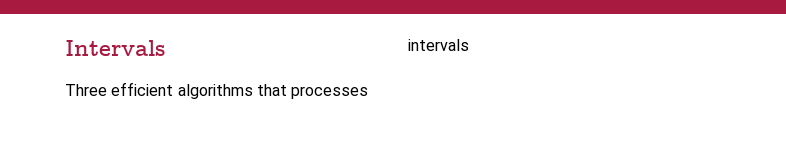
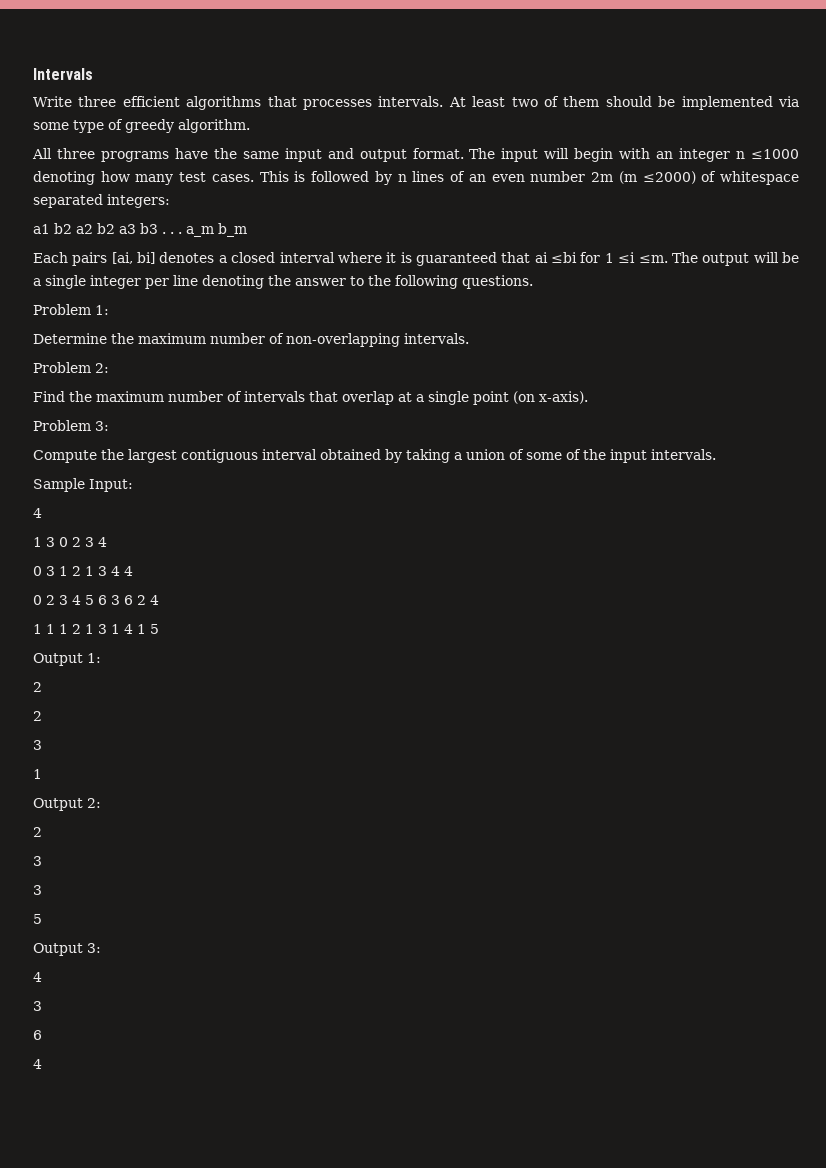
[65,84,107,96] Three -> [33,96,117,107] Write three
[408,39,469,51] intervals -> [378,96,799,110] [33,119,250,133] [32,148,800,162] [33,171,799,185] [33,194,170,208] [33,223,247,237] [33,252,800,266] [33,275,533,289] [33,304,109,315] [33,333,469,347] [33,362,109,373] [33,391,588,405] [33,420,109,431] [33,449,716,463] [33,478,133,492] [33,508,42,518] [33,537,107,547] [33,566,133,576] [33,595,159,605] [33,624,159,634] [33,653,101,666] [33,682,42,692] [33,711,42,721] [33,740,42,750] [33,769,42,779] [33,798,101,811] [33,827,42,837] [33,856,42,866] [33,885,42,895] [33,914,42,924] [33,943,101,956] [33,972,42,982] [33,1001,42,1011] [33,1030,42,1040] [33,1059,42,1069] intervals. At least two of them should be implemented via some type of greedy algorithm. // All three programs have the same input and output format. The input will begin with an integer n ≤1000 denoting how many test cases. This is followed by n lines of an even number 2m (m ≤2000) of whitespace separated integers: // a1 b2 a2 b2 a3 b3 . . . a_m b_m // Each pairs [ai, bi] denotes a closed interval where it is guaranteed that ai ≤bi for 1 ≤i ≤m. The output will be a single integer per line denoting the answer to the following questions. // Problem 1: // Determine the maximum number of non-overlapping intervals. // Problem 2: // Find the maximum number of intervals that overlap at a single point (on x-axis). // Problem 3: // Compute the largest contiguous interval obtained by taking a union of some of the input intervals. // Sample Input: // 4 // 1 3 0 2 3 4 // 0 3 1 2 1 3 4 4 // 0 2 3 4 5 6 3 6 2 4 // 1 1 1 2 1 3 1 4 1 5 // Output 1: // 2 // 2 // 3 // 1 // Output 2: // 2 // 3 // 3 // 5 // Output 3: // 4 // 3 // 6 // 4

